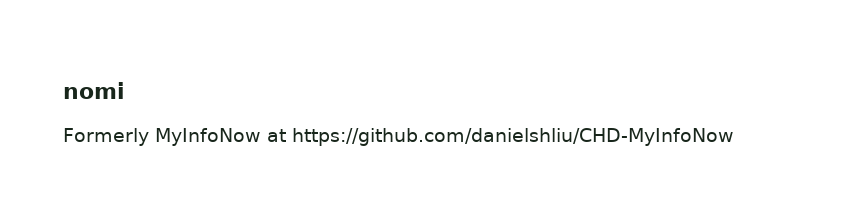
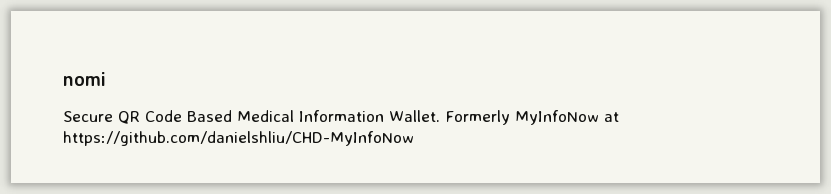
(125, 90) none -> [63,110,440,124] Secure QR Code Based Medical Information Wallet.

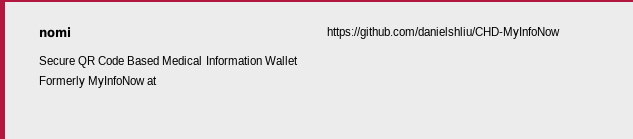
[389,110,440,122] Wallet. -> [264,56,298,65] Wallet //

